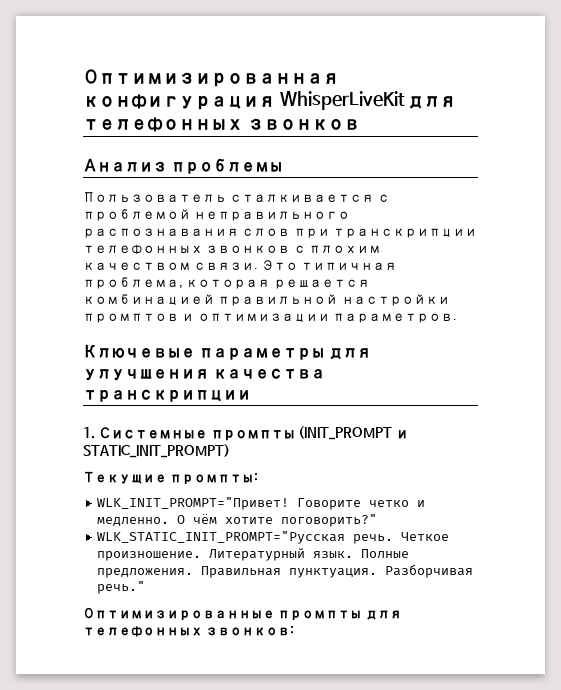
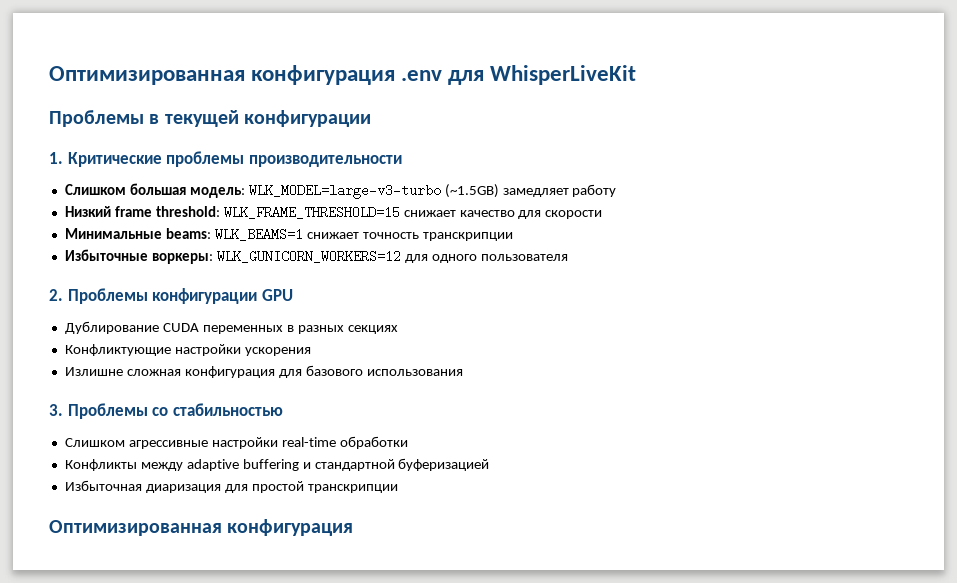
[83,69,339,87] [83,94,275,110] Оптимизированная конфигурация -> [49,65,485,85] Оптимизированная конфигурация .env для
[408,96,457,109] [83,117,360,132] [83,158,284,174] [83,192,390,203] [83,209,351,221] [83,228,478,238] [83,244,382,254] [83,260,398,271] [83,277,370,289] [83,294,450,306] [83,313,458,323] [83,344,372,360] [83,368,326,381] [83,389,251,402] [83,426,409,441] [83,444,230,458] [83,471,259,485] [96,497,425,510] [96,514,377,527] [96,531,449,544] [96,548,409,561] [96,564,473,578] [96,581,145,594] [83,607,402,621] [83,625,295,637] для телефонных звонков // Анализ проблемы // Пользователь сталкивается с проблемой неправильного распознавания слов при транскрипции телефонных звонков с плохим качеством связи. Это типичная проблема, которая решается комбинацией правильной настройки промптов и оптимизации параметров. // Ключевые параметры для улучшения качества транскрипции // 1. Системные промпты (INIT_PROMPT и STATIC_INIT_PROMPT) // Текущие промпты: // WLK_INIT_PROMPT="Привет! Говорите четко и медленно. О чём хотите поговорить?" // WLK_STATIC_INIT_PROMPT="Русская речь. Четкое произношение. Литературный язык. Полные предложения. Правильная пунктуация. Разборчивая речь." // Оптимизированные промпты для телефонных звонков: -> [49,110,371,127] [49,151,402,167] [64,183,617,199] [64,206,603,219] [64,228,513,241] [64,249,568,264] [49,288,293,304] [64,321,398,334] [64,344,311,356] [64,365,463,378] [49,403,283,419] [64,436,408,449] [64,458,490,471] [64,480,398,493] [49,519,354,536] // Проблемы в текущей конфигурации // 1. Критические проблемы производительности // Слишком большая модель: WLK_MODEL=large-v3-turbo (~1.5GB) замедляет работу // Низкий frame threshold: WLK_FRAME_THRESHOLD=15 снижает качество для скорости // Минимальные beams: WLK_BEAMS=1 снижает точность транскрипции // Избыточные воркеры: WLK_GUNICORN_WORKERS=12 для одного пользователя // 2. Проблемы конфигурации GPU // Дублирование CUDA переменных в разных секциях // Конфликтующие настройки ускорения // Излишне сложная конфигурация для базового использования // 3. Проблемы со стабильностью // Слишком агрессивные настройки real-time обработки // Конфликты между adaptive buffering и стандартной буферизацией // Избыточная диаризация для простой транскрипции // Оптимизированная конфигурация

